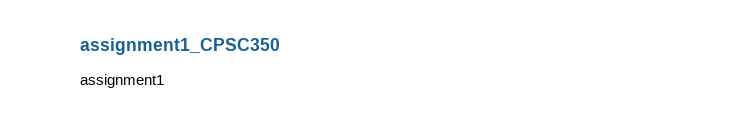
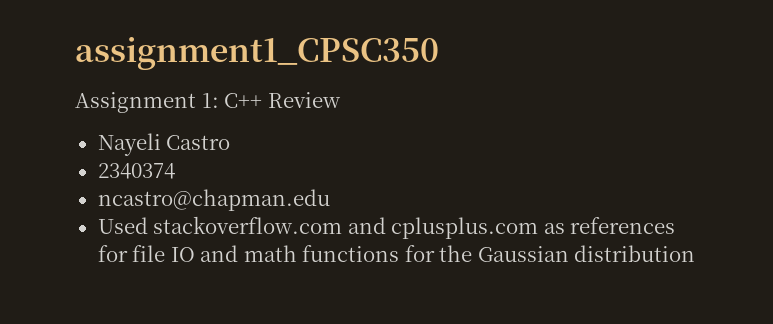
[80,74,164,88] assignment1 -> [75,92,341,113] [97,133,231,156] [97,163,175,179] [97,189,330,211] [97,216,676,239] [97,245,696,262] Assignment 1: C++ Review // Nayeli Castro // 2340374 // ncastro@chapman.edu // Used stackoverflow.com and cplusplus.com as references for file IO and math functions for the Gaussian distribution

